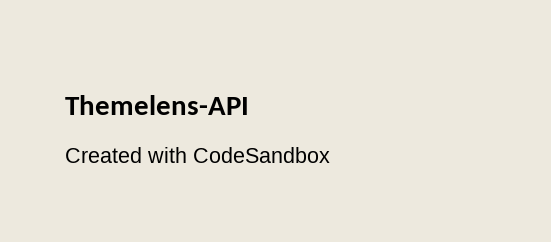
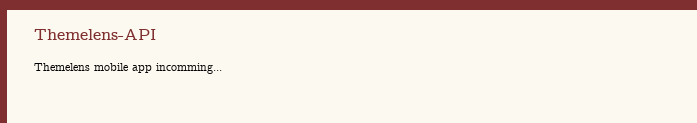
[65,147,330,163] Created with CodeSandbox -> [34,63,222,74] Themelens mobile app incomming...

